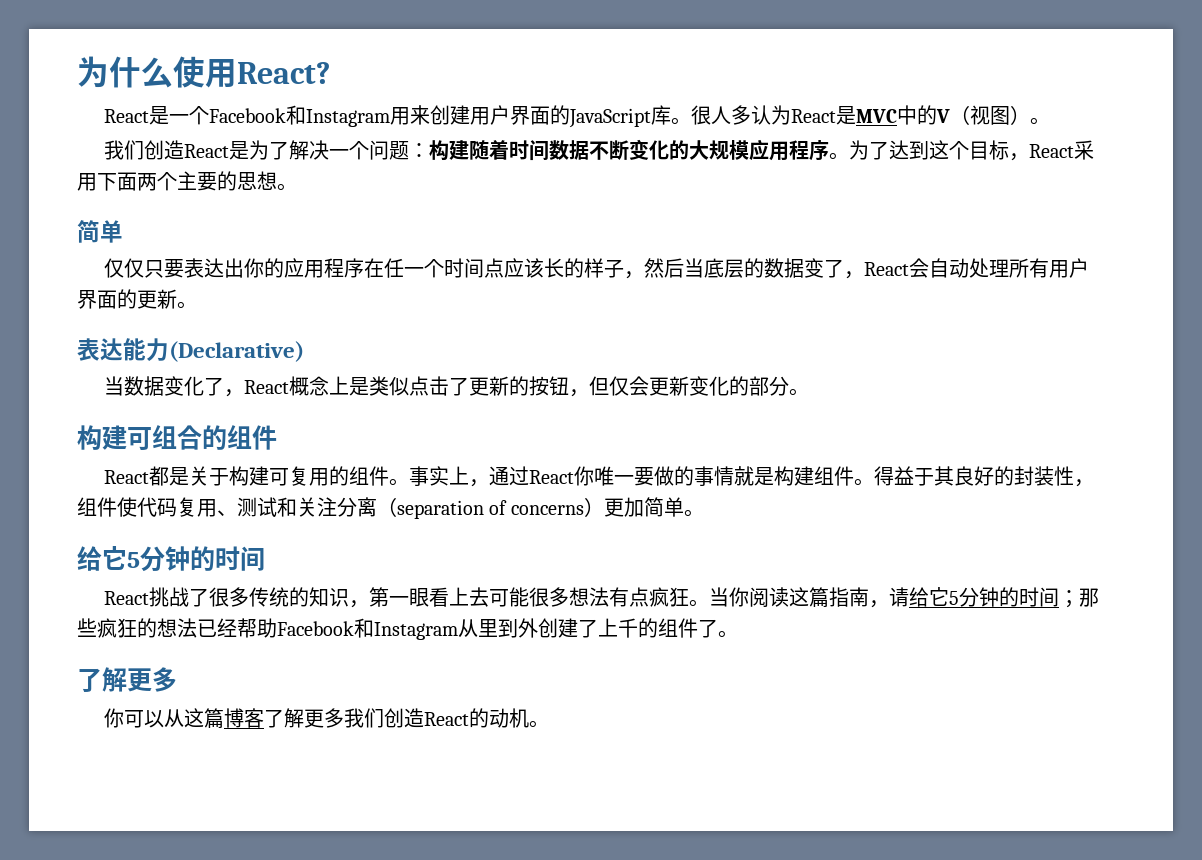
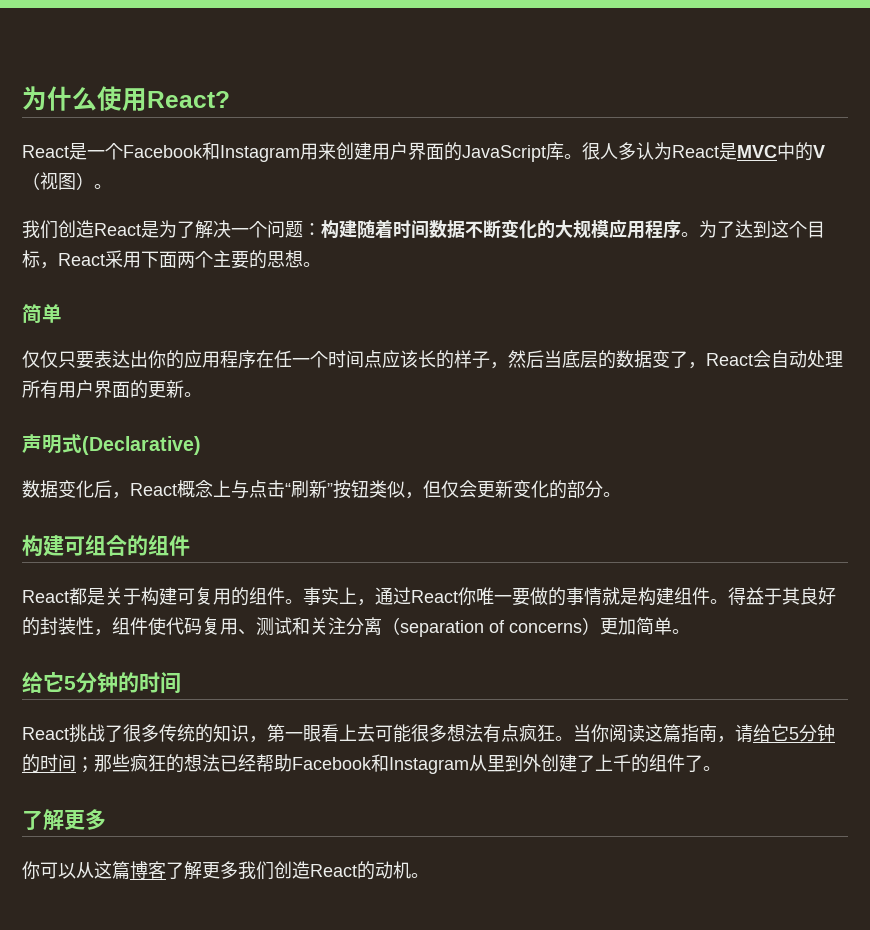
[77,338,169,361] 表达能力 -> [22,434,82,454] 声明式
[103,376,124,396] 当 -> (201, 445) none
[203,377,224,396] 了 -> [94,480,112,498] 后
[348,376,569,396] 是类似点击了更新的按钮 -> [231,480,405,499] 与点击“刷新”按钮类似

